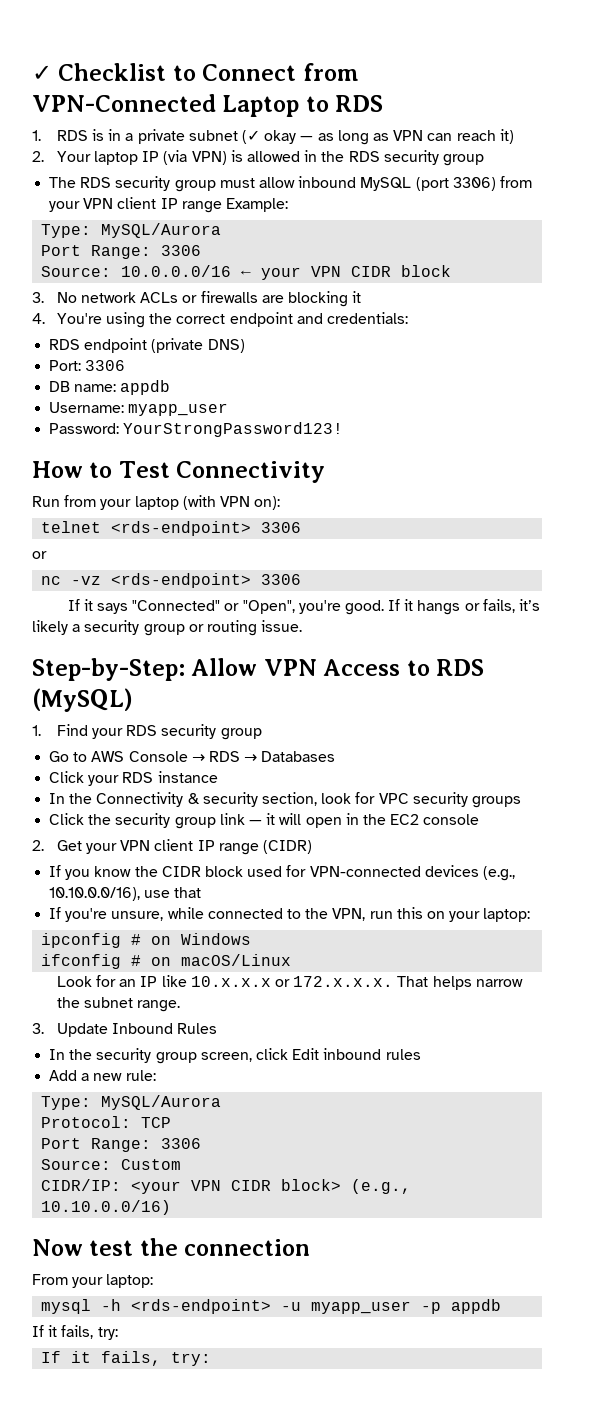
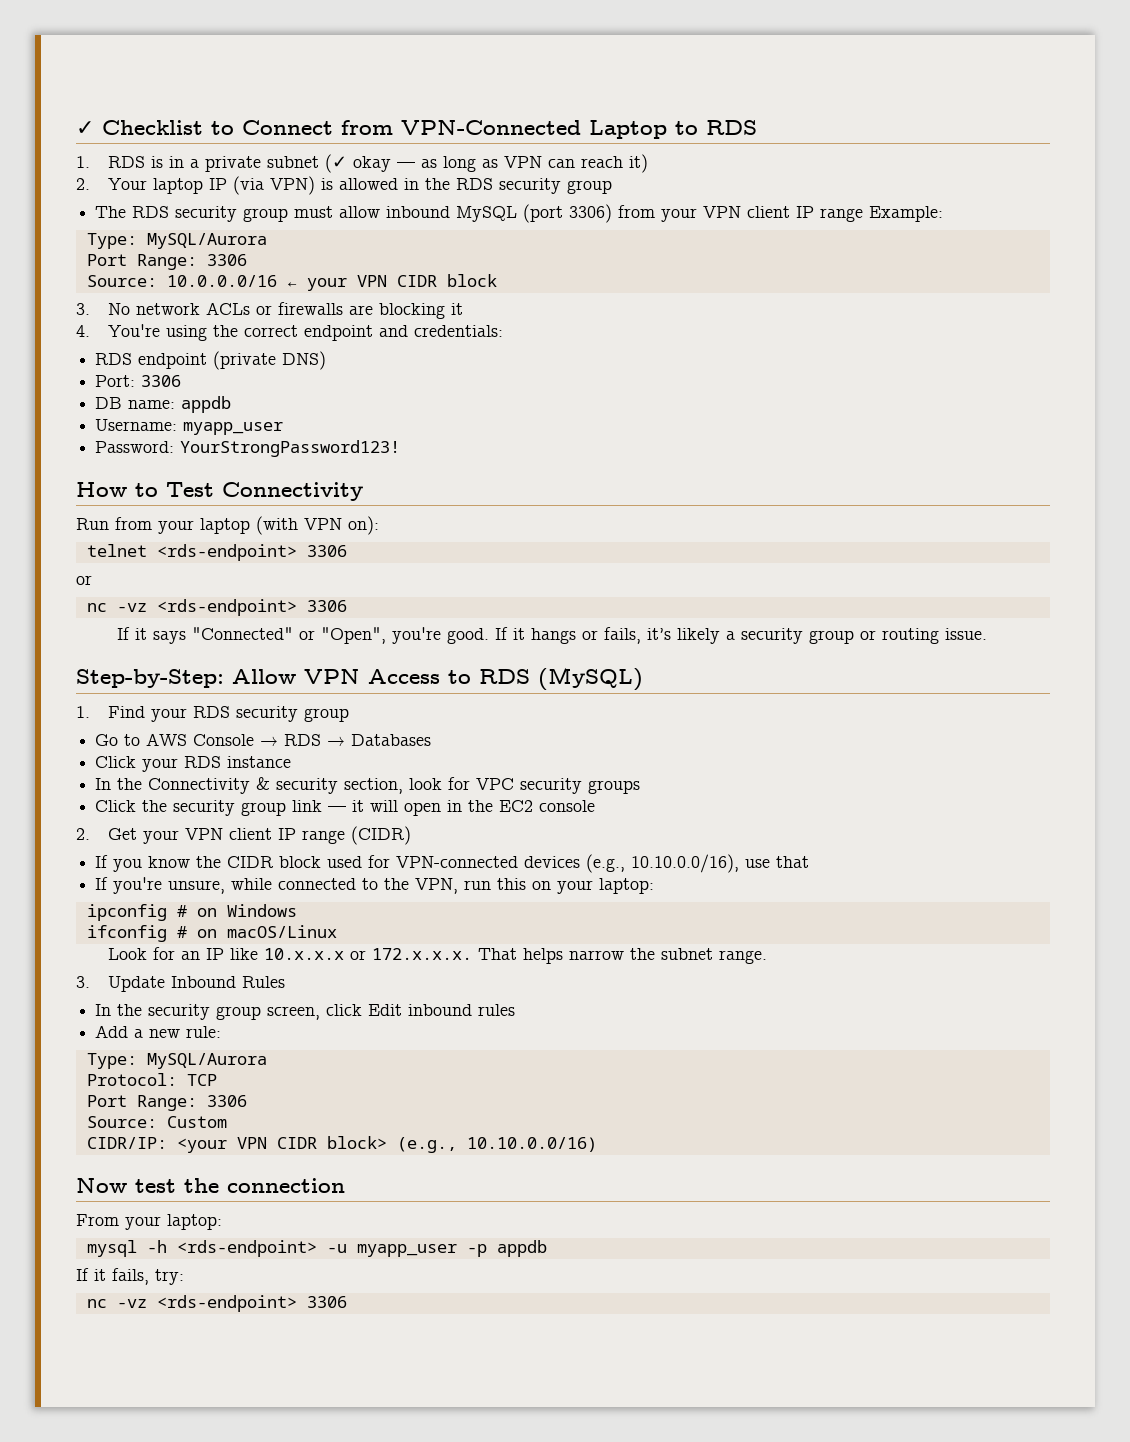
[41,1351,212,1366] If it fails, try: -> [86,1295,347,1312] nc -vz <rds-endpoint> 3306

